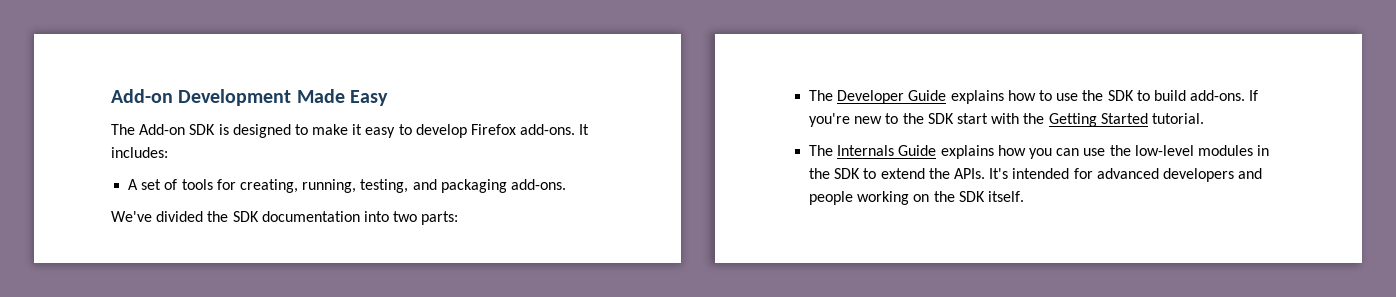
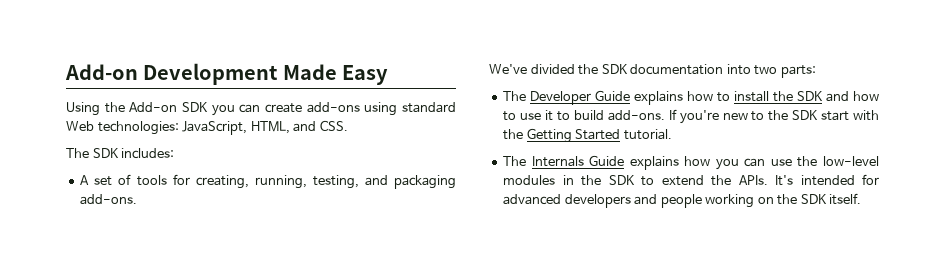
[111,124,590,138] The Add-on SDK is designed to make it easy to develop Firefox add-ons. It -> [66,102,456,116] [66,120,348,135] [66,148,119,158] Using the Add-on SDK you can create add-ons using standard Web technologies: JavaScript, HTML, and CSS. // The SDK
[1056,90,1134,101] use the SDK -> [734,91,879,102] [503,110,554,121] install the SDK and how to use it

